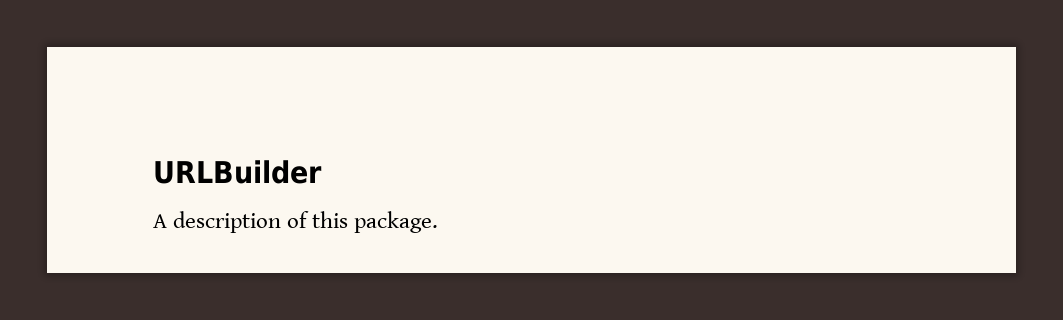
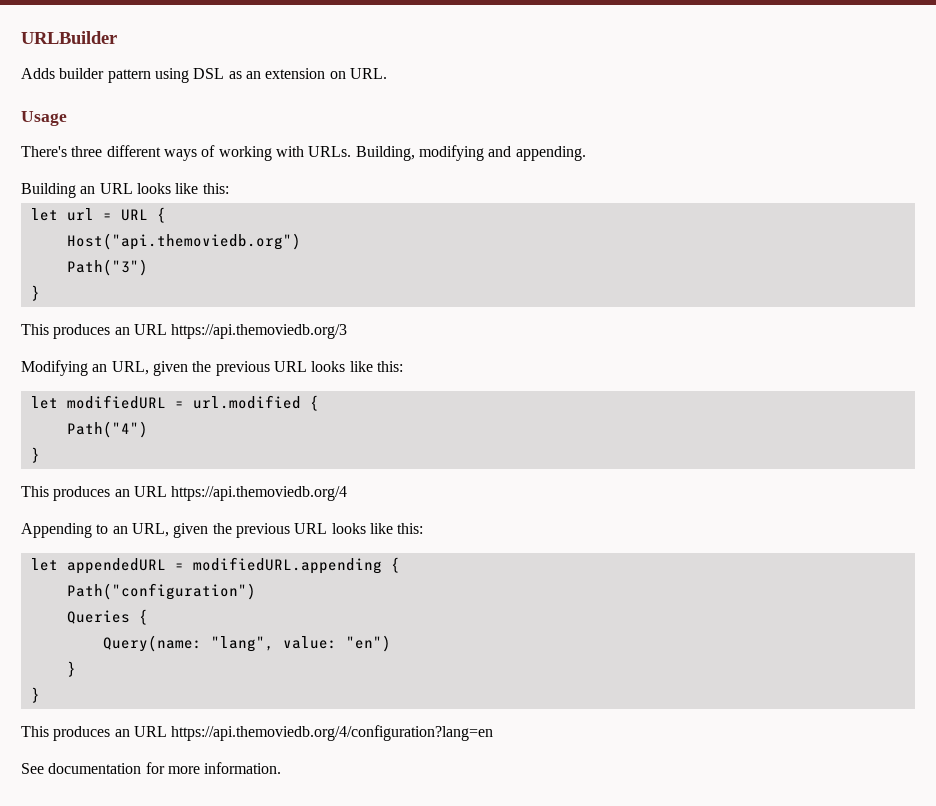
[153,211,439,233] A description of this package. -> [21,68,387,83] [21,111,67,126] [21,145,586,161] [21,183,229,198] [30,207,166,223] [66,233,301,250] [66,259,148,276] [30,285,40,301] [21,324,348,339] [21,360,403,376] [30,395,319,411] [66,421,148,438] [30,447,40,463] [21,486,348,501] [21,523,424,538] [30,557,400,574] [66,583,256,600] [66,609,148,625] [102,635,391,652] [66,661,76,677] [30,687,40,703] [21,725,494,741] [21,762,282,774] Adds builder pattern using DSL as an extension on URL. // Usage // There's three different ways of working with URLs. Building, modifying and appending. // Building an URL looks like this: // let url = URL { // Host("api.themoviedb.org") // Path("3") // } // This produces an URL https://api.themoviedb.org/3 // Modifying an URL, given the previous URL looks like this: // let modifiedURL = url.modified { // Path("4") // } // This produces an URL https://api.themoviedb.org/4 // Appending to an URL, given the previous URL looks like this: // let appendedURL = modifiedURL.appending { // Path("configuration") // Queries { // Query(name: "lang", value: "en") // } // } // This produces an URL https://api.themoviedb.org/4/configuration?lang=en // See documentation for more information.

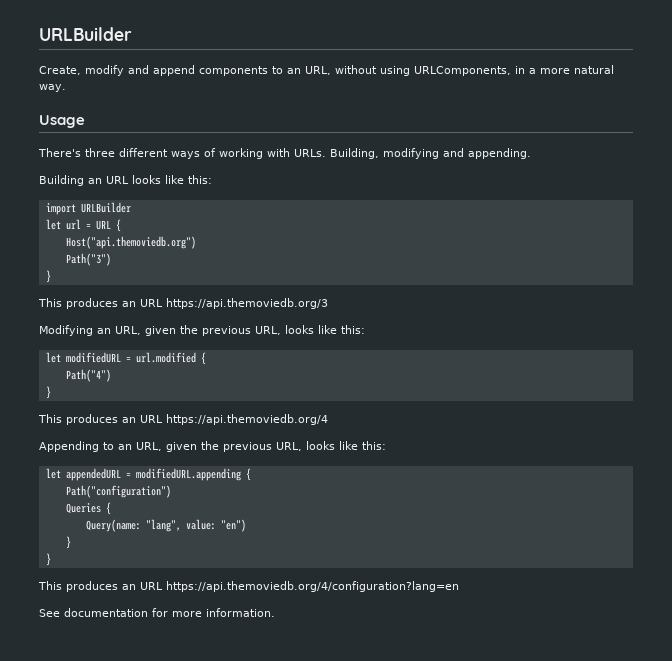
[21,31,117,44] [21,68,387,83] URLBuilder // Adds builder pattern using DSL as an extension on URL. -> [39,27,132,41] [39,65,614,76] [39,84,66,92] URLBuilder // Create, modify and append components to an URL, without using URLComponents, in a more natural way.
(229, 188) none -> [45,202,131,215] // import URLBuilder
[273,361,307,372] URL -> [255,326,281,335] URL,
[294,523,328,534] URL -> [276,442,302,451] URL,

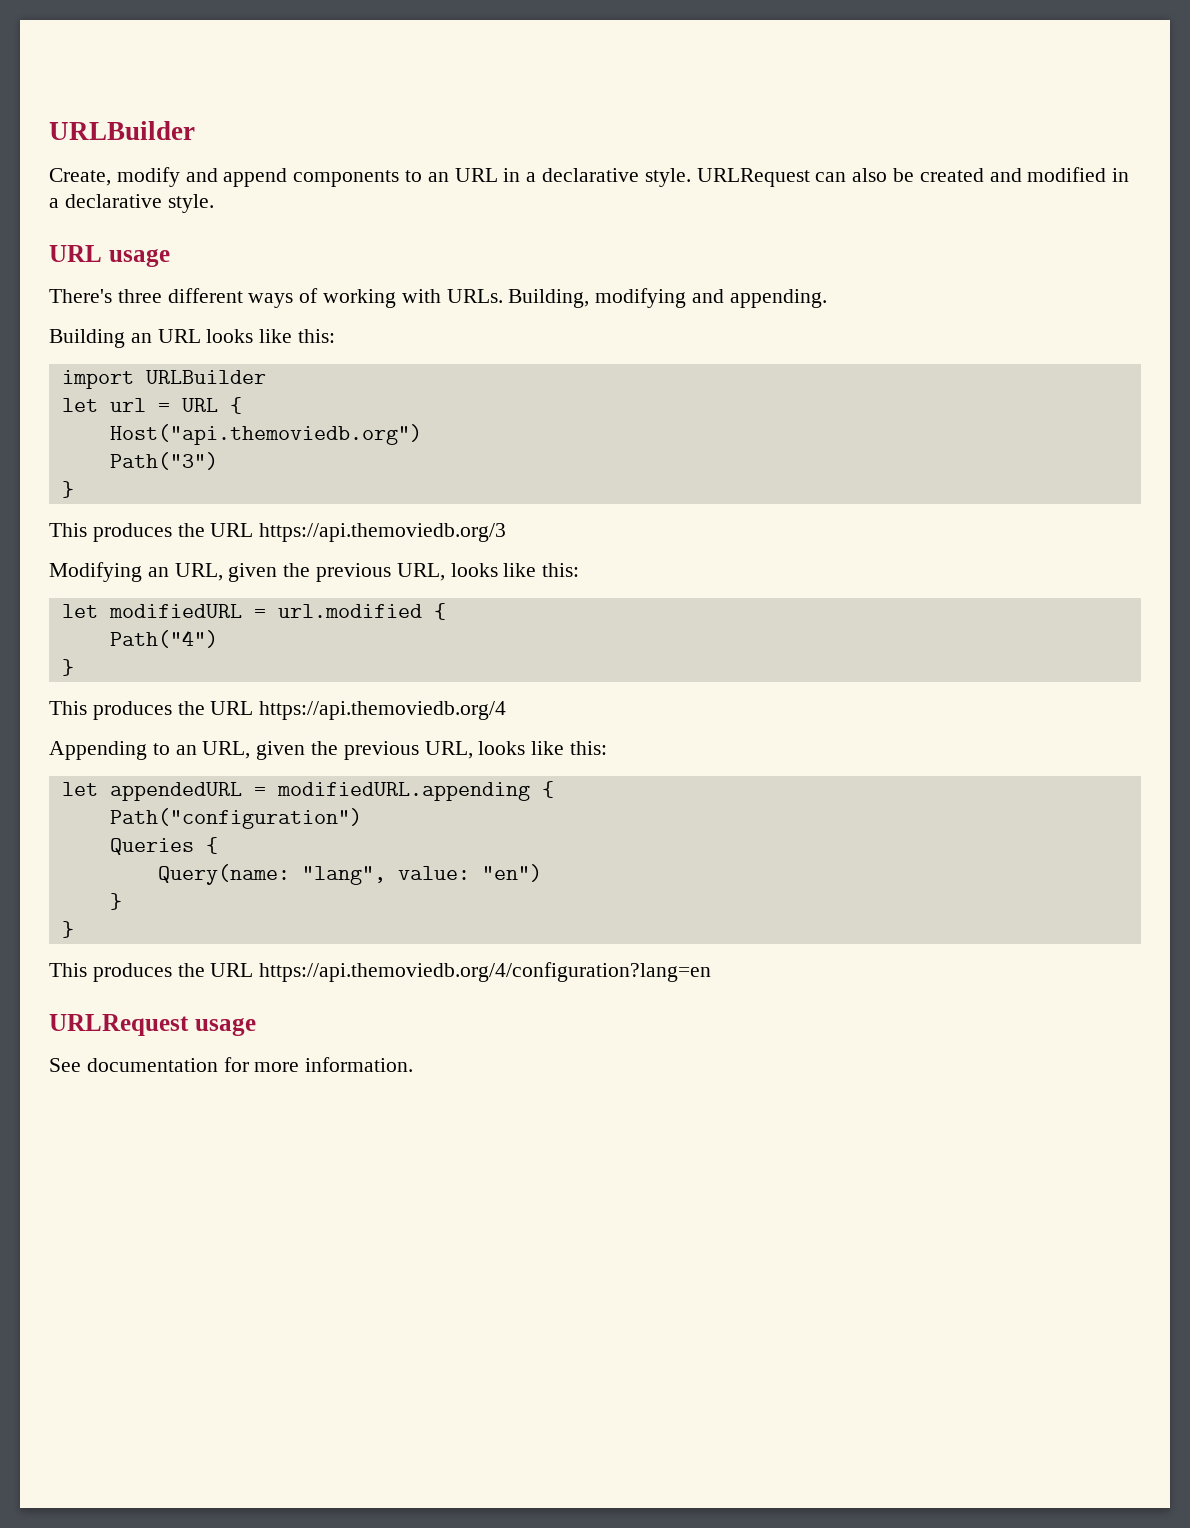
[305,65,614,76] [39,84,66,92] [39,115,85,128] URL, without using URLComponents, in a more natural way. // Usage -> [454,167,1130,187] [49,194,214,213] [49,245,170,267] URL in a declarative style. URLRequest can also be created and modified in a declarative style. // URL usage
[122,301,136,307] an -> [177,523,205,537] the
[122,417,136,423] an -> [177,701,205,715] the
[122,584,136,590] an -> [177,963,205,977] the
(459, 586) none -> [49,1014,256,1036] // URLRequest usage

